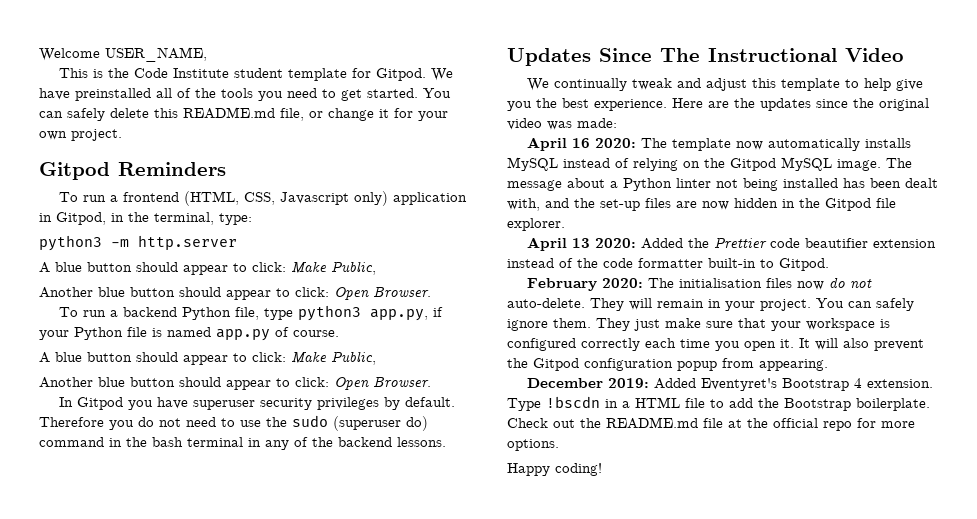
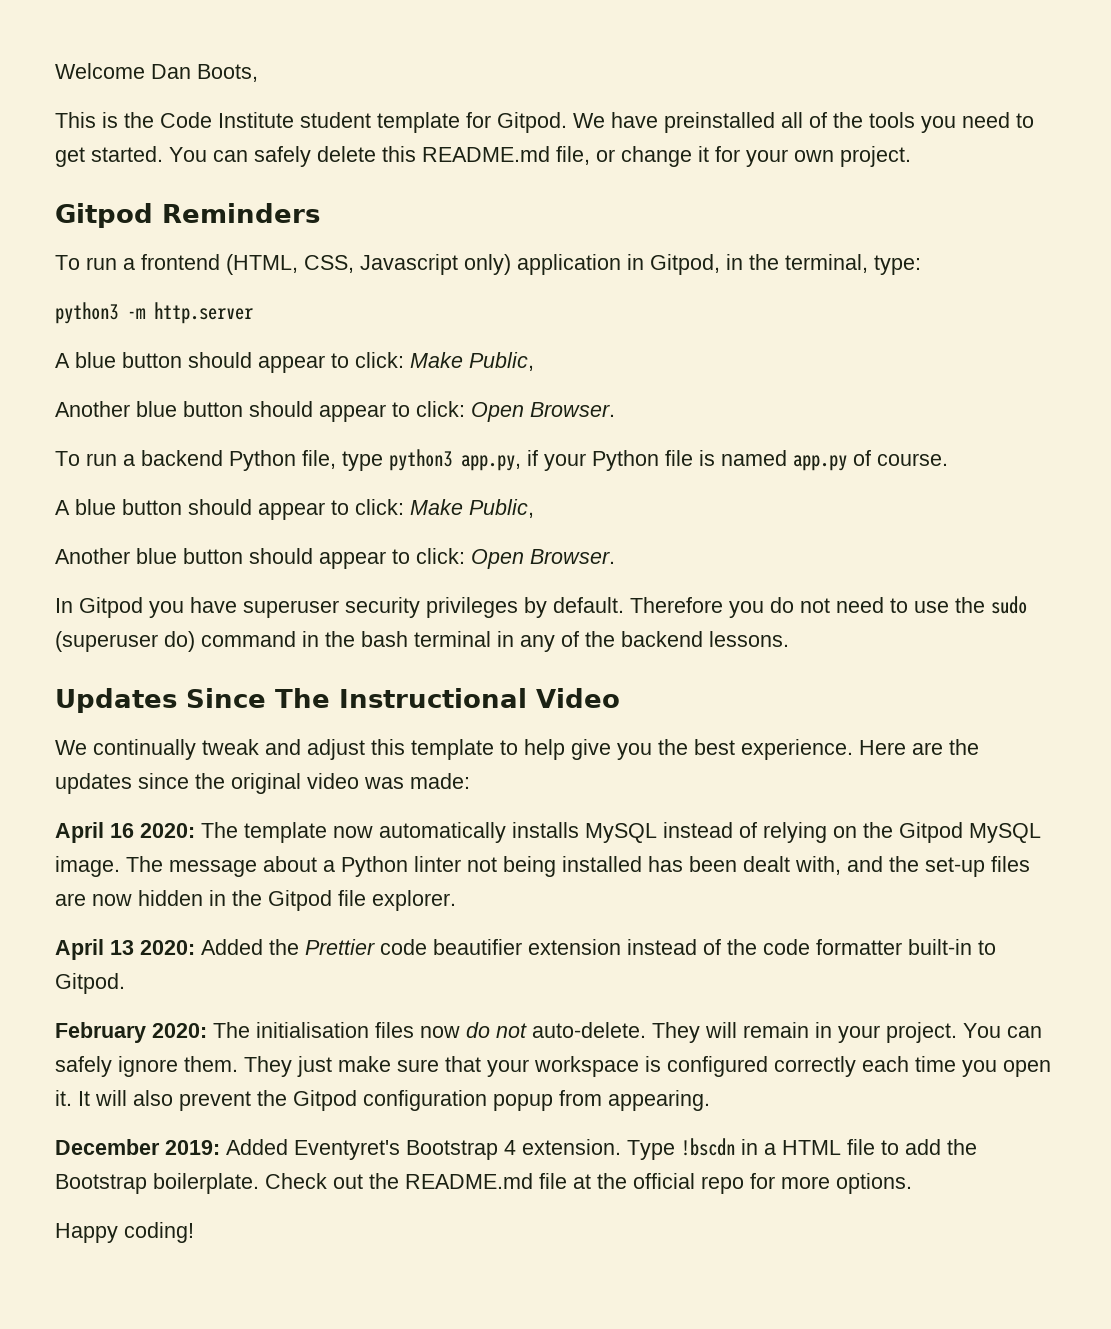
[105,47,207,62] USER_NAME, -> [151,64,258,82] Dan Boots,

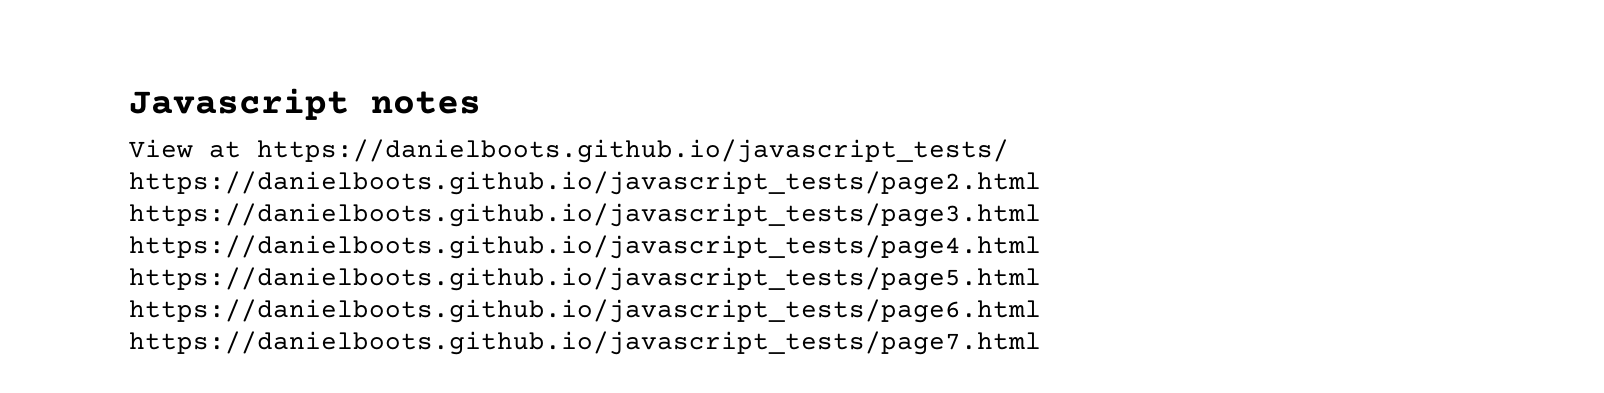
[55,63,258,82] [55,112,1034,133] [55,146,911,167] [55,203,320,228] [55,254,921,275] [55,302,253,324] [55,352,534,373] [55,401,615,422] [55,449,948,471] [55,499,534,520] [55,548,615,569] [55,596,1027,618] [55,631,789,652] [55,688,620,713] [55,739,979,760] [55,773,470,794] [55,822,1041,843] [55,856,1030,877] [55,890,456,911] [55,939,996,960] [55,973,125,994] [55,1022,1042,1043] [55,1056,1051,1077] [55,1090,710,1111] [55,1138,977,1160] [55,1173,912,1194] [55,1222,194,1243] Welcome Dan Boots, // This is the Code Institute student template for Gitpod. We have preinstalled all of the tools you need to get started. You can safely delete this README.md file, or change it for your own project. // Gitpod Reminders // To run a frontend (HTML, CSS, Javascript only) application in Gitpod, in the terminal, type: // python3 -m http.server // A blue button should appear to click: Make Public, // Another blue button should appear to click: Open Browser. // To run a backend Python file, type python3 app.py, if your Python file is named app.py of course. // A blue button should appear to click: Make Public, // Another blue button should appear to click: Open Browser. // In Gitpod you have superuser security privileges by default. Therefore you do not need to use the sudo (superuser do) command in the bash terminal in any of the backend lessons. // Updates Since The Instructional Video // We continually tweak and adjust this template to help give you the best experience. Here are the updates since the original video was made: // April 16 2020: The template now automatically installs MySQL instead of relying on the Gitpod MySQL image. The message about a Python linter not being installed has been dealt with, and the set-up files are now hidden in the Gitpod file explorer. // April 13 2020: Added the Prettier code beautifier extension instead of the code formatter built-in to Gitpod. // February 2020: The initialisation files now do not auto-delete. They will remain in your project. You can safely ignore them. They just make sure that your workspace is configured correctly each time you open it. It will also prevent the Gitpod configuration popup from appearing. // December 2019: Added Eventyret's Bootstrap 4 extension. Type !bscdn in a HTML file to add the Bootstrap boilerplate. Check out the README.md file at the official repo for more options. // Happy coding! -> [129,88,481,120] [129,139,1009,163] [129,171,1041,195] [129,203,1041,227] [129,235,1041,259] [129,267,1041,291] [129,299,1041,323] [129,331,1041,355] Javascript notes // View at https://danielboots.github.io/javascript_tests/ https://danielboots.github.io/javascript_tests/page2.html https://danielboots.github.io/javascript_tests/page3.html https://danielboots.github.io/javascript_tests/page4.html https://danielboots.github.io/javascript_tests/page5.html https://danielboots.github.io/javascript_tests/page6.html https://danielboots.github.io/javascript_tests/page7.html

